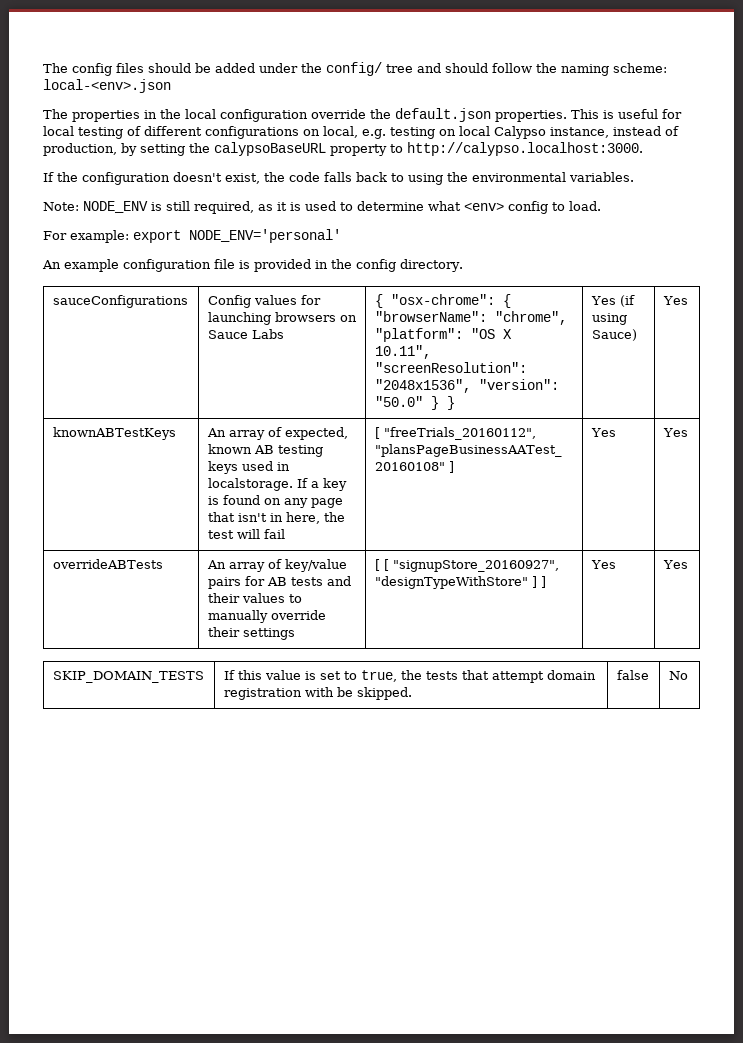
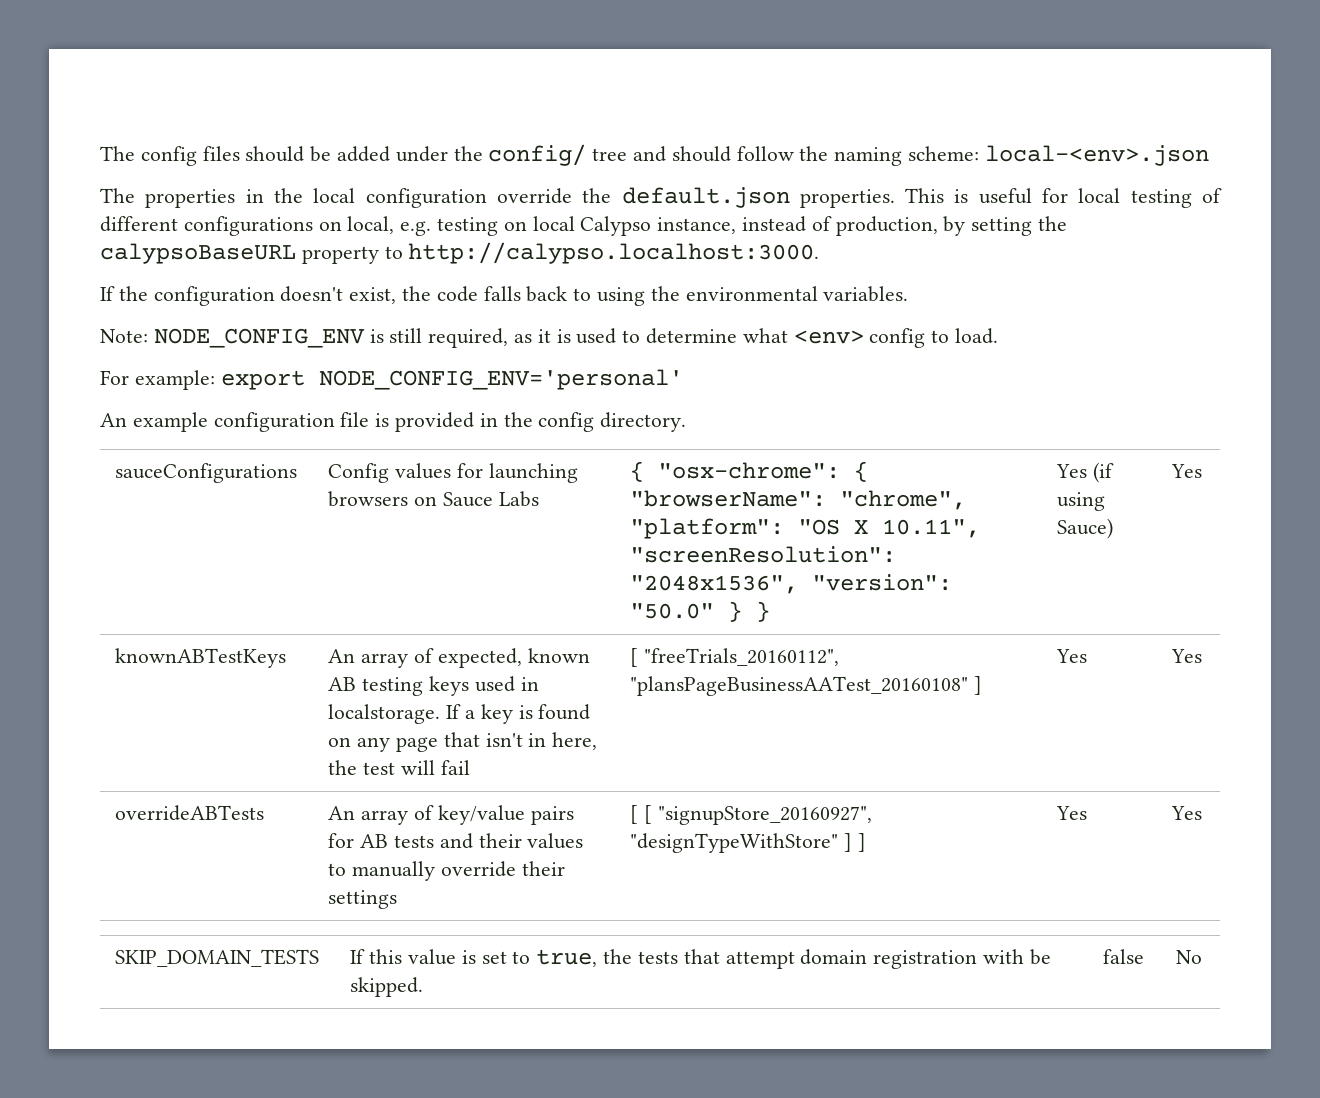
[83,201,148,213] NODE_ENV -> [153,328,365,348] NODE_CONFIG_ENV
[189,229,341,243] NODE_ENV='personal' -> [318,369,683,390] NODE_CONFIG_ENV='personal'

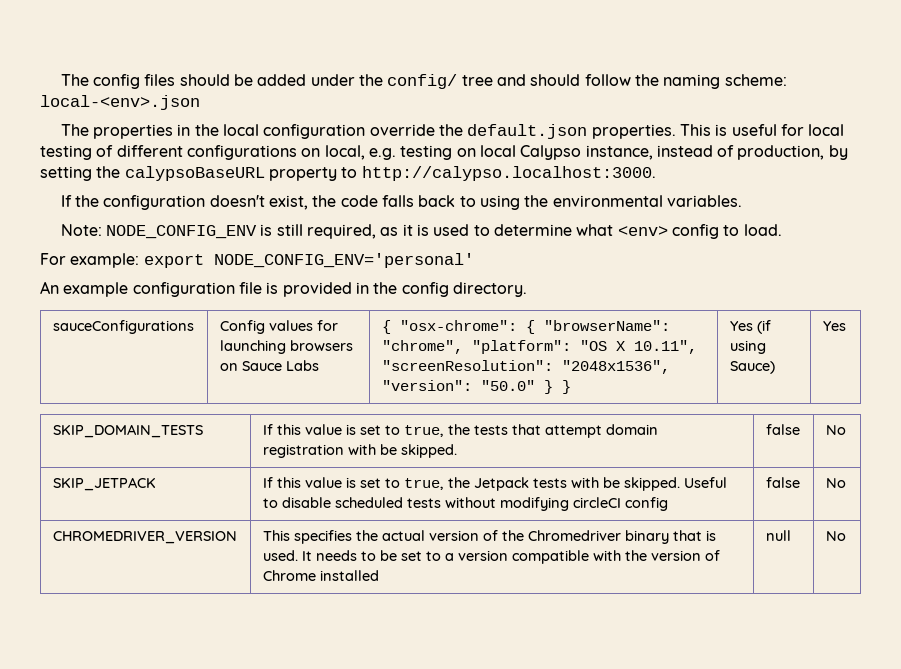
[115,648,287,668] [328,648,590,668] [328,676,539,696] [328,704,591,724] [328,732,598,752] [328,760,470,775] [630,648,840,667] [630,676,983,696] [1056,649,1088,663] [1171,649,1203,663] [115,805,265,821] [328,805,574,825] [328,833,584,849] [328,861,565,881] [328,890,398,909] [630,805,873,825] [630,833,867,853] [1056,806,1088,820] [1171,806,1203,820] // knownABTestKeys | An array of expected, known AB testing keys used in localstorage. If a key is found on any page that isn't in here, the test will fail | [ "freeTrials_20160112", "plansPageBusinessAATest_20160108" ] | Yes | Yes // overrideABTests | An array of key/value pairs for AB tests and their values to manually override their settings | [ [ "signupStore_20160927", "designTypeWithStore" ] ] | Yes | Yes -> (846, 326) none
(1203, 957) none -> [52,477,156,491] [262,477,727,491] [262,497,668,511] [765,477,800,488] [825,478,846,488] [52,531,237,544] [262,530,716,544] [262,550,720,564] [262,570,379,581] [765,530,791,541] [825,531,846,541] // SKIP_JETPACK | If this value is set to true, the Jetpack tests with be skipped. Useful to disable scheduled tests without modifying circleCI config | false | No // CHROMEDRIVER_VERSION | This specifies the actual version of the Chromedriver binary that is used. It needs to be set to a version compatible with the version of Chrome installed | null | No

